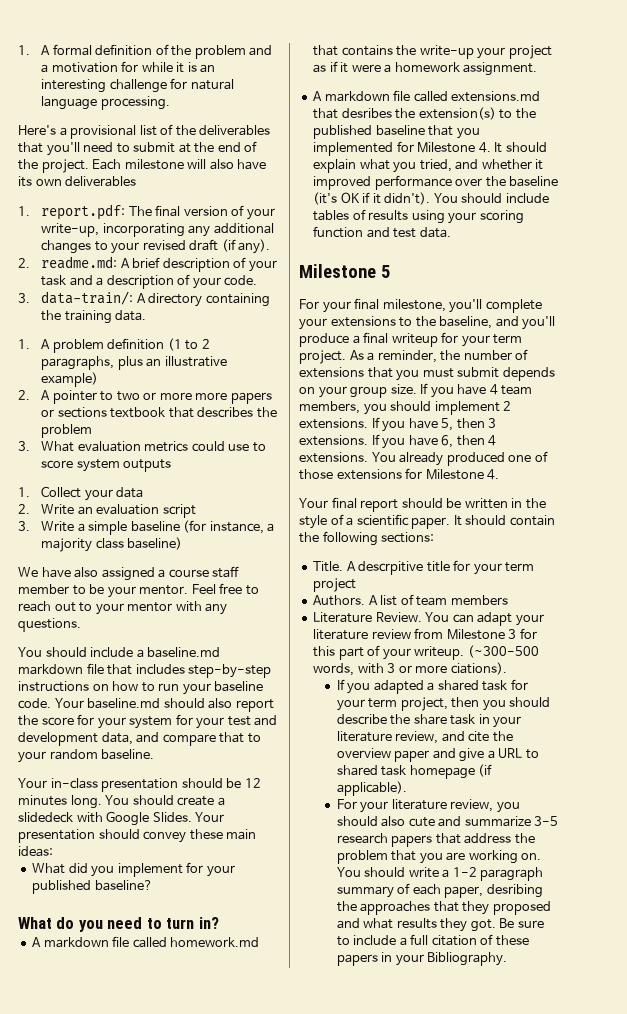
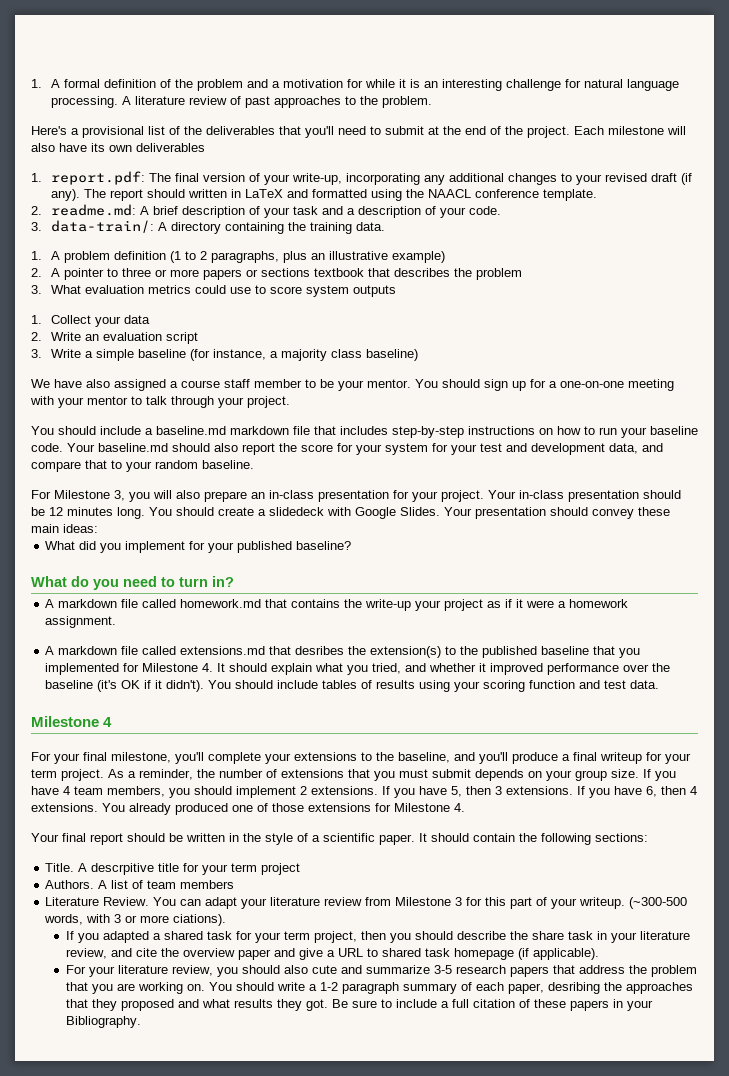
(170, 103) none -> [122,96,433,108] A literature review of past approaches to the problem.
(271, 246) none -> [84,189,598,201] The report should written in LaTeX and formatted using the NAACL conference template.
[116,391,228,401] two or more more -> [122,268,200,277] three or more
[191,583,259,595] [18,601,228,615] [18,618,81,632] Feel free to reach out to your mentor with any questions. -> [415,379,674,391] [30,396,290,408] You should sign up for a one-on-one meeting with your mentor to talk through your project.
(155, 754) none -> [31,490,484,502] For Milestone 3, you will also prepare an in-class presentation for your project.
[380,265,390,278] 5 -> [103,717,113,727] 4

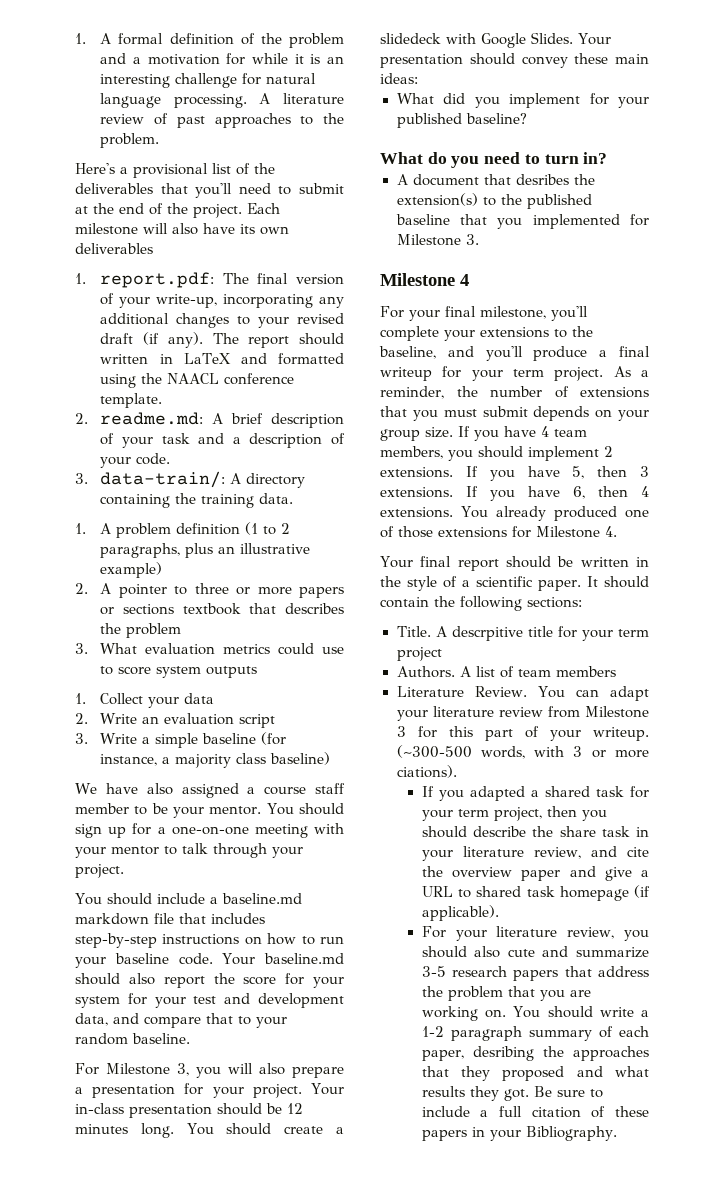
[251,490,314,499] an in-class -> [75,1087,83,1094] a
[58,599,629,611] [45,616,117,628] [45,646,266,655] markdown file called homework.md that contains the write-up your project as if it were a homework assignment. // A markdown file called extensions.md -> [412,174,479,186] document
[202,663,671,675] [45,680,660,692] 4. It should explain what you tried, and whether it improved performance over the baseline (it's OK if it didn't). You should include tables of results using your scoring function and test data. -> [465,234,479,245] 3.

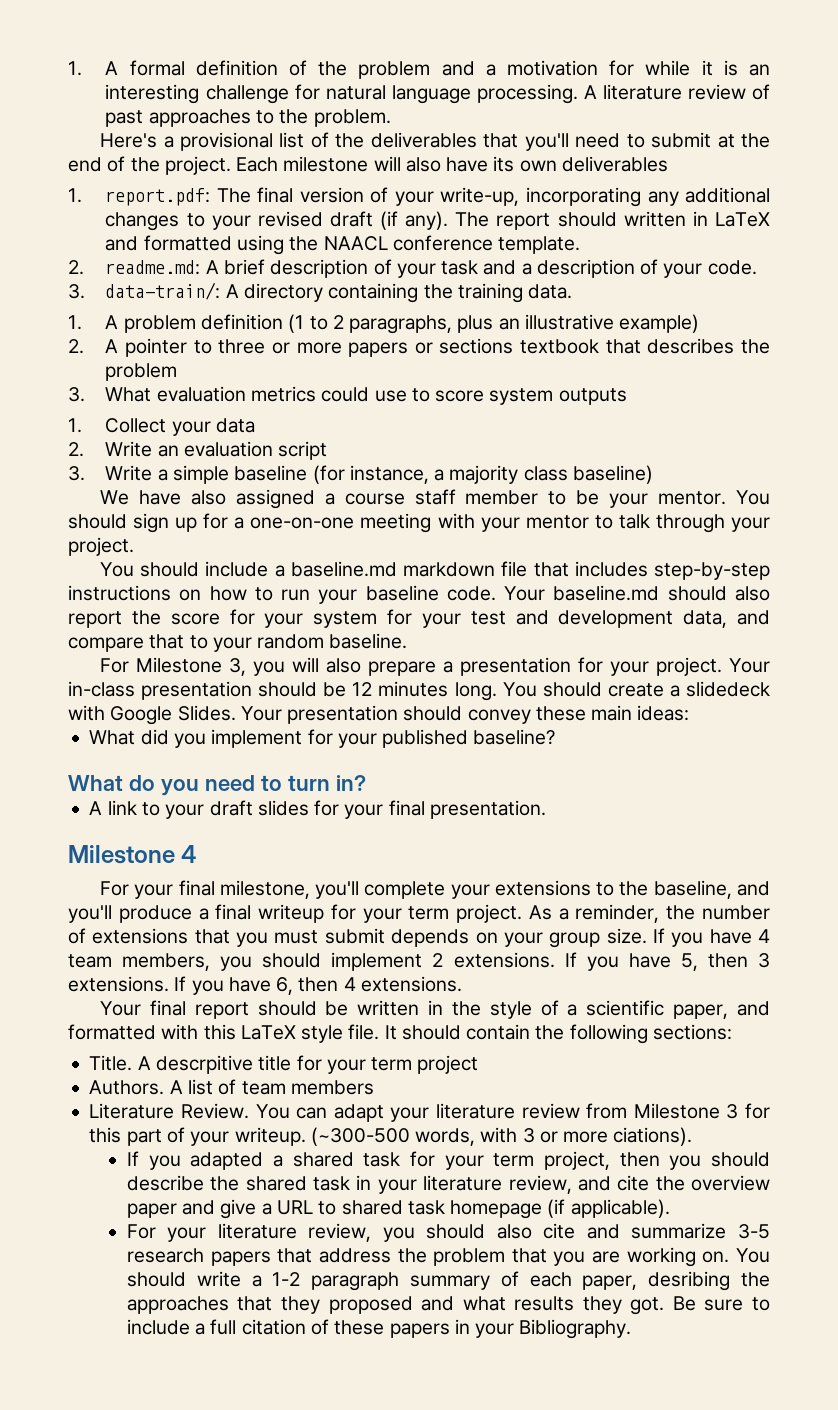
[412,174,595,186] [396,193,592,209] [395,214,649,229] [396,234,479,246] document that desribes the extension(s) to the published baseline that you implemented for Milestone 3. -> [107,800,546,819] link to your draft slides for your final presentation.
[461,506,649,521] [380,526,617,538] You already produced one of those extensions for Milestone 4. -> (462, 984) none
[538,580,582,591] paper. -> [673,1001,771,1019] [68,1024,380,1043] paper, and formatted with this LaTeX style file.
[559,826,596,837] share -> [245,1176,307,1191] shared
[507,949,535,957] cute -> [543,1223,576,1239] cite

